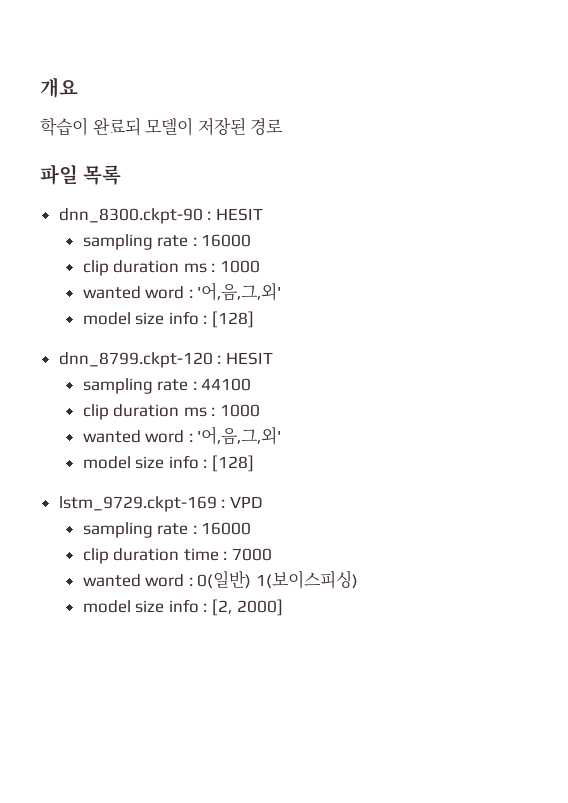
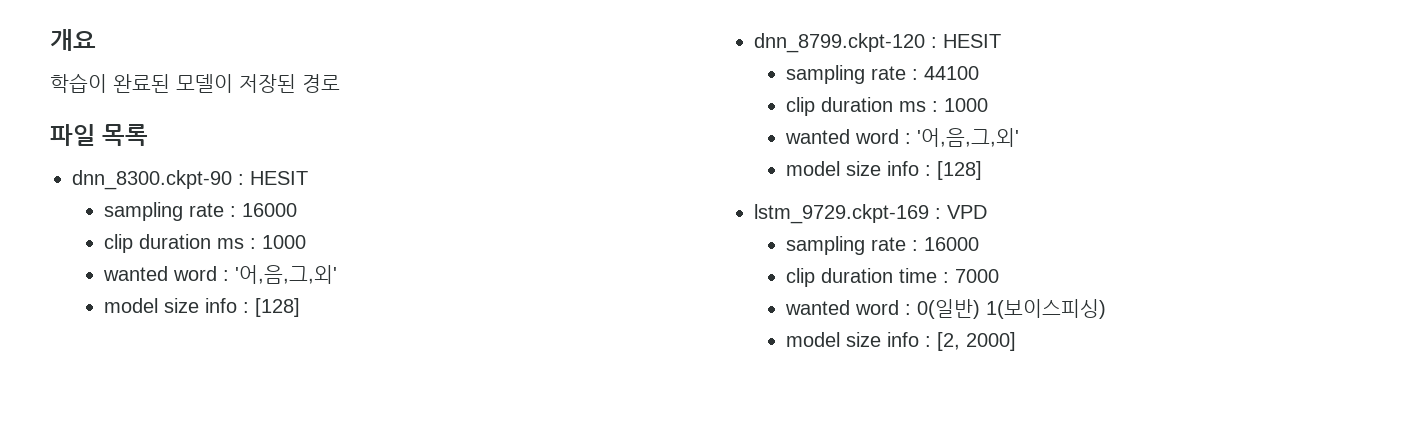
[92,118,141,136] 완료되 -> [113,74,170,93] 완료된

